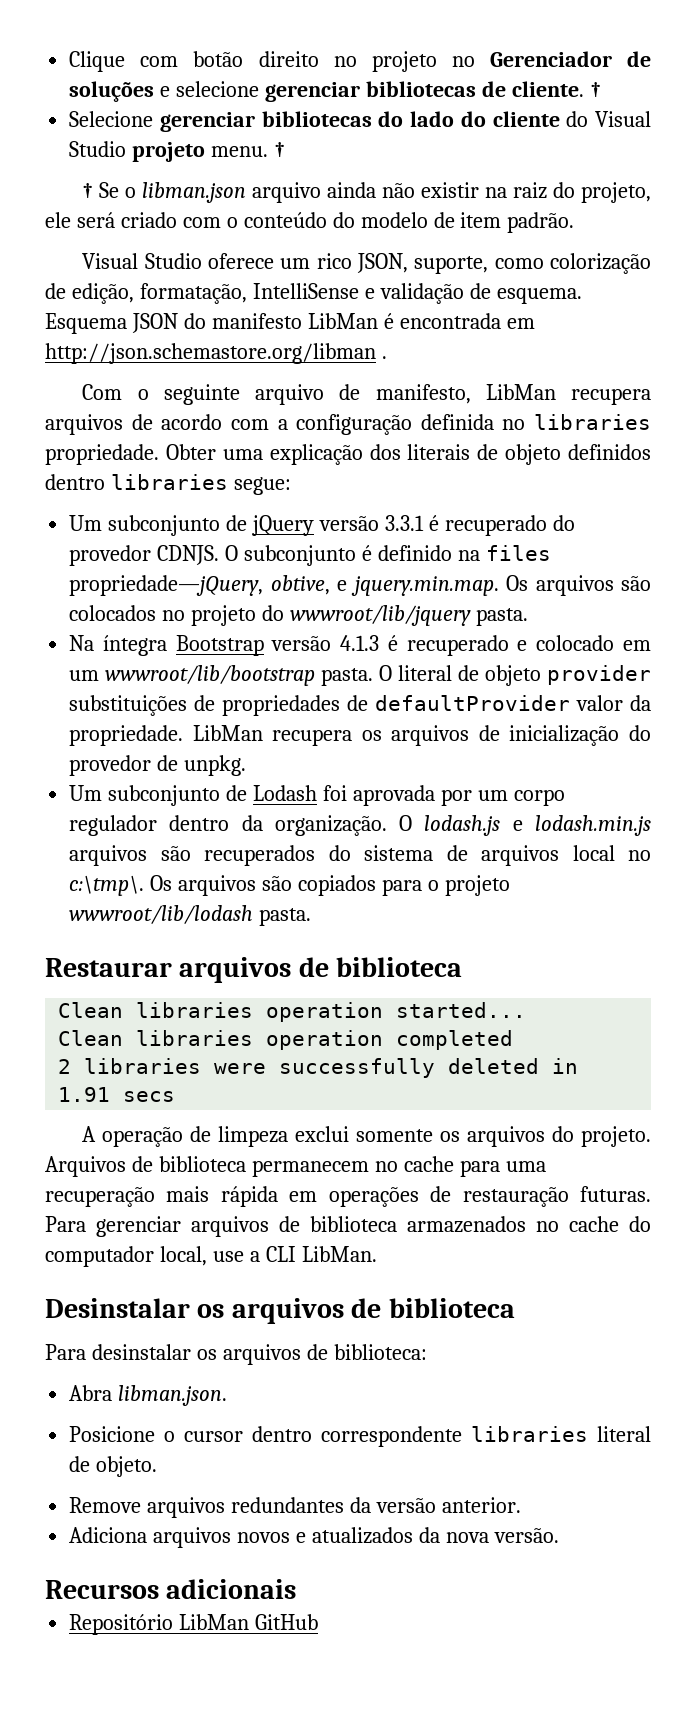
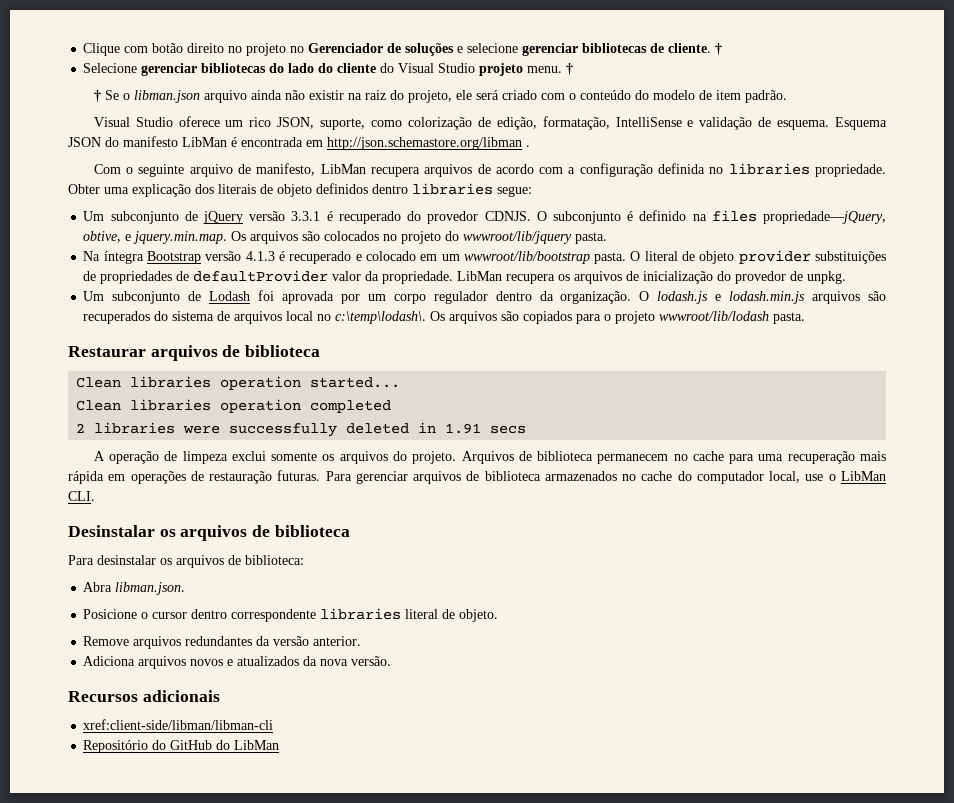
[69,875,145,896] c:\tmp\. -> [335,311,427,324] c:\temp\lodash\.
[249,1246,377,1262] a CLI LibMan. -> [828,471,887,481] [68,491,95,501] o LibMan CLI.
(297, 1589) none -> [83,719,274,730] // xref:client-side/libman/libman-cli
[179,1614,319,1630] LibMan GitHub -> [152,740,280,750] do GitHub do LibMan

